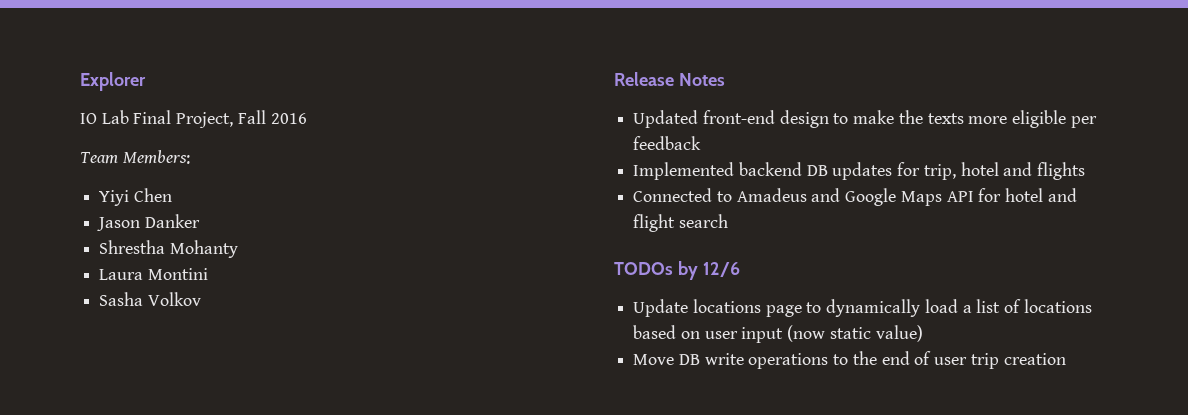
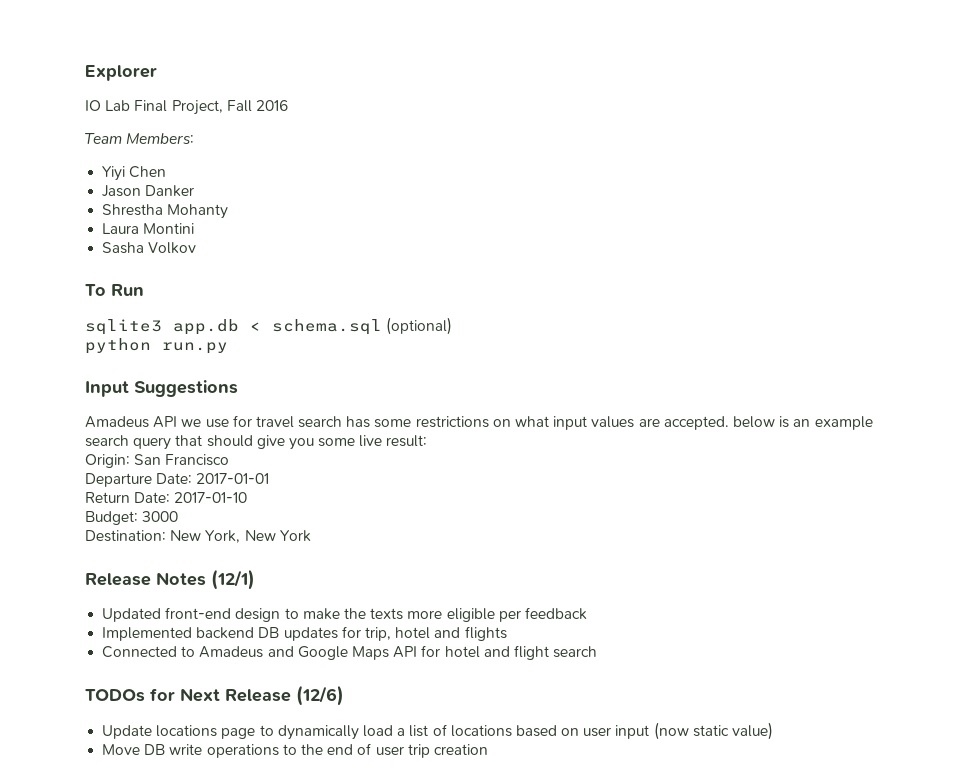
(201, 299) none -> [85,284,144,296] [85,317,453,335] [85,338,228,354] [85,380,238,397] [85,415,873,430] [85,435,428,450] [85,454,230,468] [85,473,270,487] [85,492,248,503] [85,511,179,525] [85,530,311,543] // To Run // sqlite3 app.db < schema.sql (optional) // python run.py // Input Suggestions // Amadeus API we use for travel search has some restrictions on what input values are accepted. below is an example search query that should give you some live result: // Origin: San Francisco // Departure Date: 2017-01-01 // Return Date: 2017-01-10 // Budget: 3000 // Destination: New York, New York
(725, 79) none -> [211,569,255,590] (12/1)
[677,261,740,280] by 12/6 -> [150,685,344,706] for Next Release (12/6)

